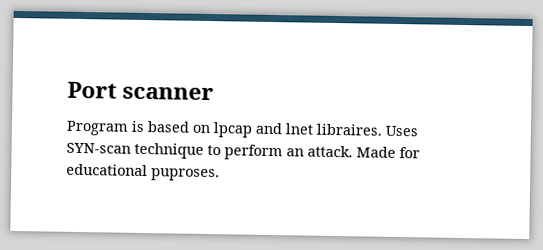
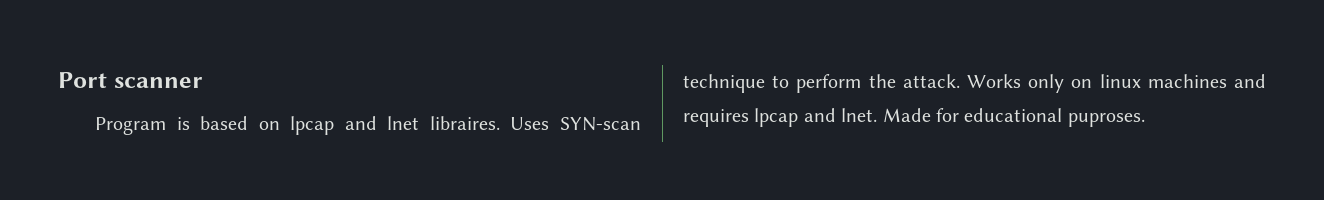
[286,145,353,158] an attack. -> [868,74,1266,93] [683,108,878,127] the attack. Works only on linux machines and requires lpcap and lnet.

